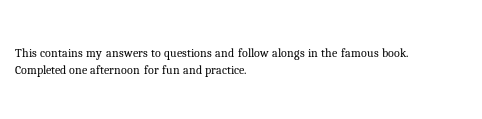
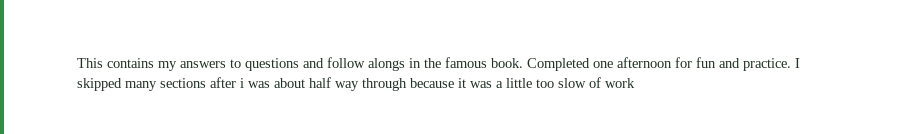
(247, 71) none -> [795,58,800,68] [77,77,635,91] I skipped many sections after i was about half way through because it was a little too slow of work

